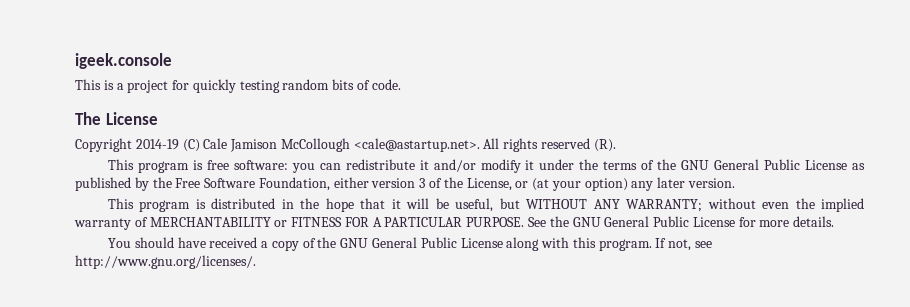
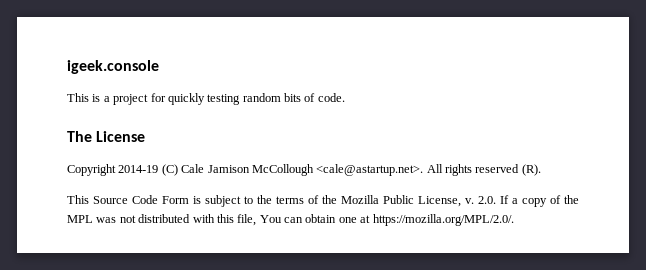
[137,159,866,173] [75,177,736,191] [107,198,864,212] [74,216,835,230] [107,237,713,251] [75,255,256,269] program is free software: you can redistribute it and/or modify it under the terms of the GNU General Public License as published by the Free Software Foundation, either version 3 of the License, or (at your option) any later version. // This program is distributed in the hope that it will be useful, but WITHOUT ANY WARRANTY; without even the implied warranty of MERCHANTABILITY or FITNESS FOR A PARTICULAR PURPOSE. See the GNU General Public License for more details. // You should have received a copy of the GNU General Public License along with this program. If not, see http://www.gnu.org/licenses/. -> [93,195,579,207] [67,214,514,226] Source Code Form is subject to the terms of the Mozilla Public License, v. 2.0. If a copy of the MPL was not distributed with this file, You can obtain one at https://mozilla.org/MPL/2.0/.

